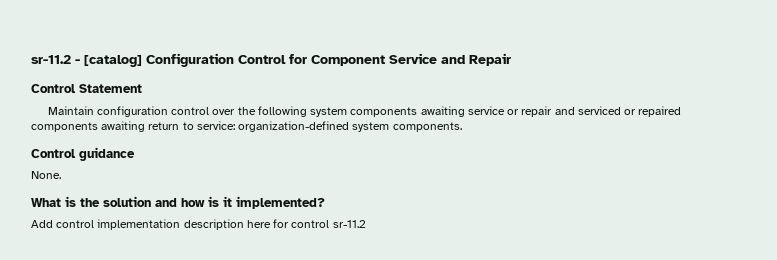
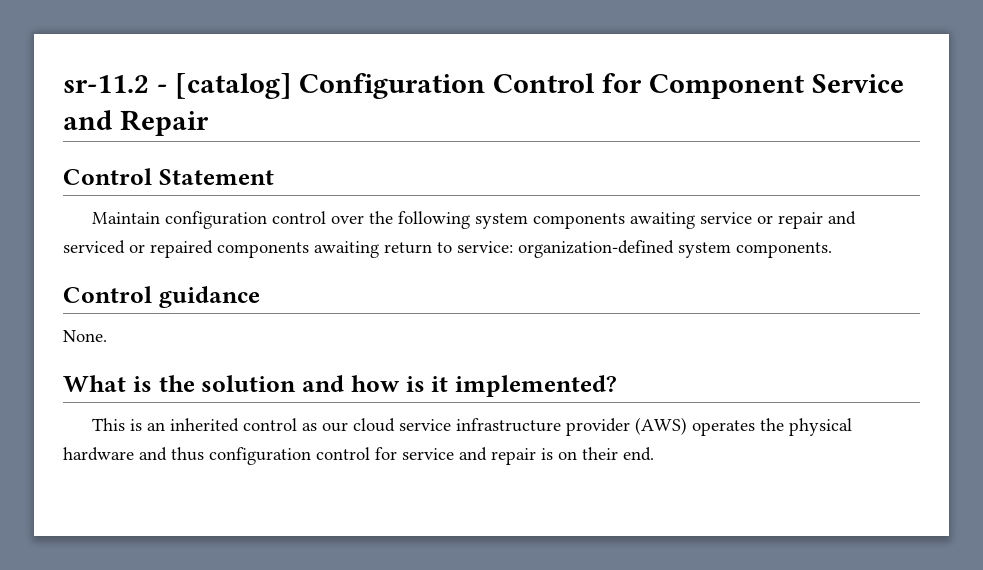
[31,219,366,230] Add control implementation description here for control sr-11.2 -> [92,417,853,436] [63,447,654,465] This is an inherited control as our cloud service infrastructure provider (AWS) operates the physical hardware and thus configuration control for service and repair is on their end.

